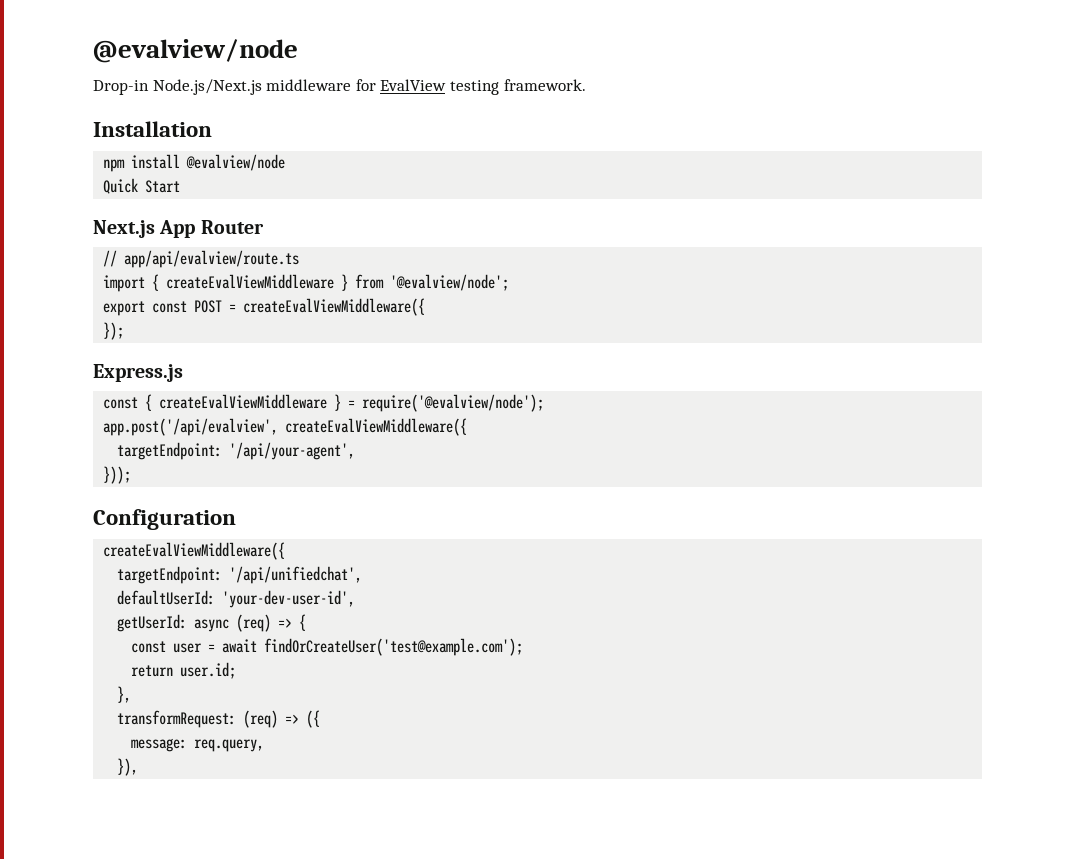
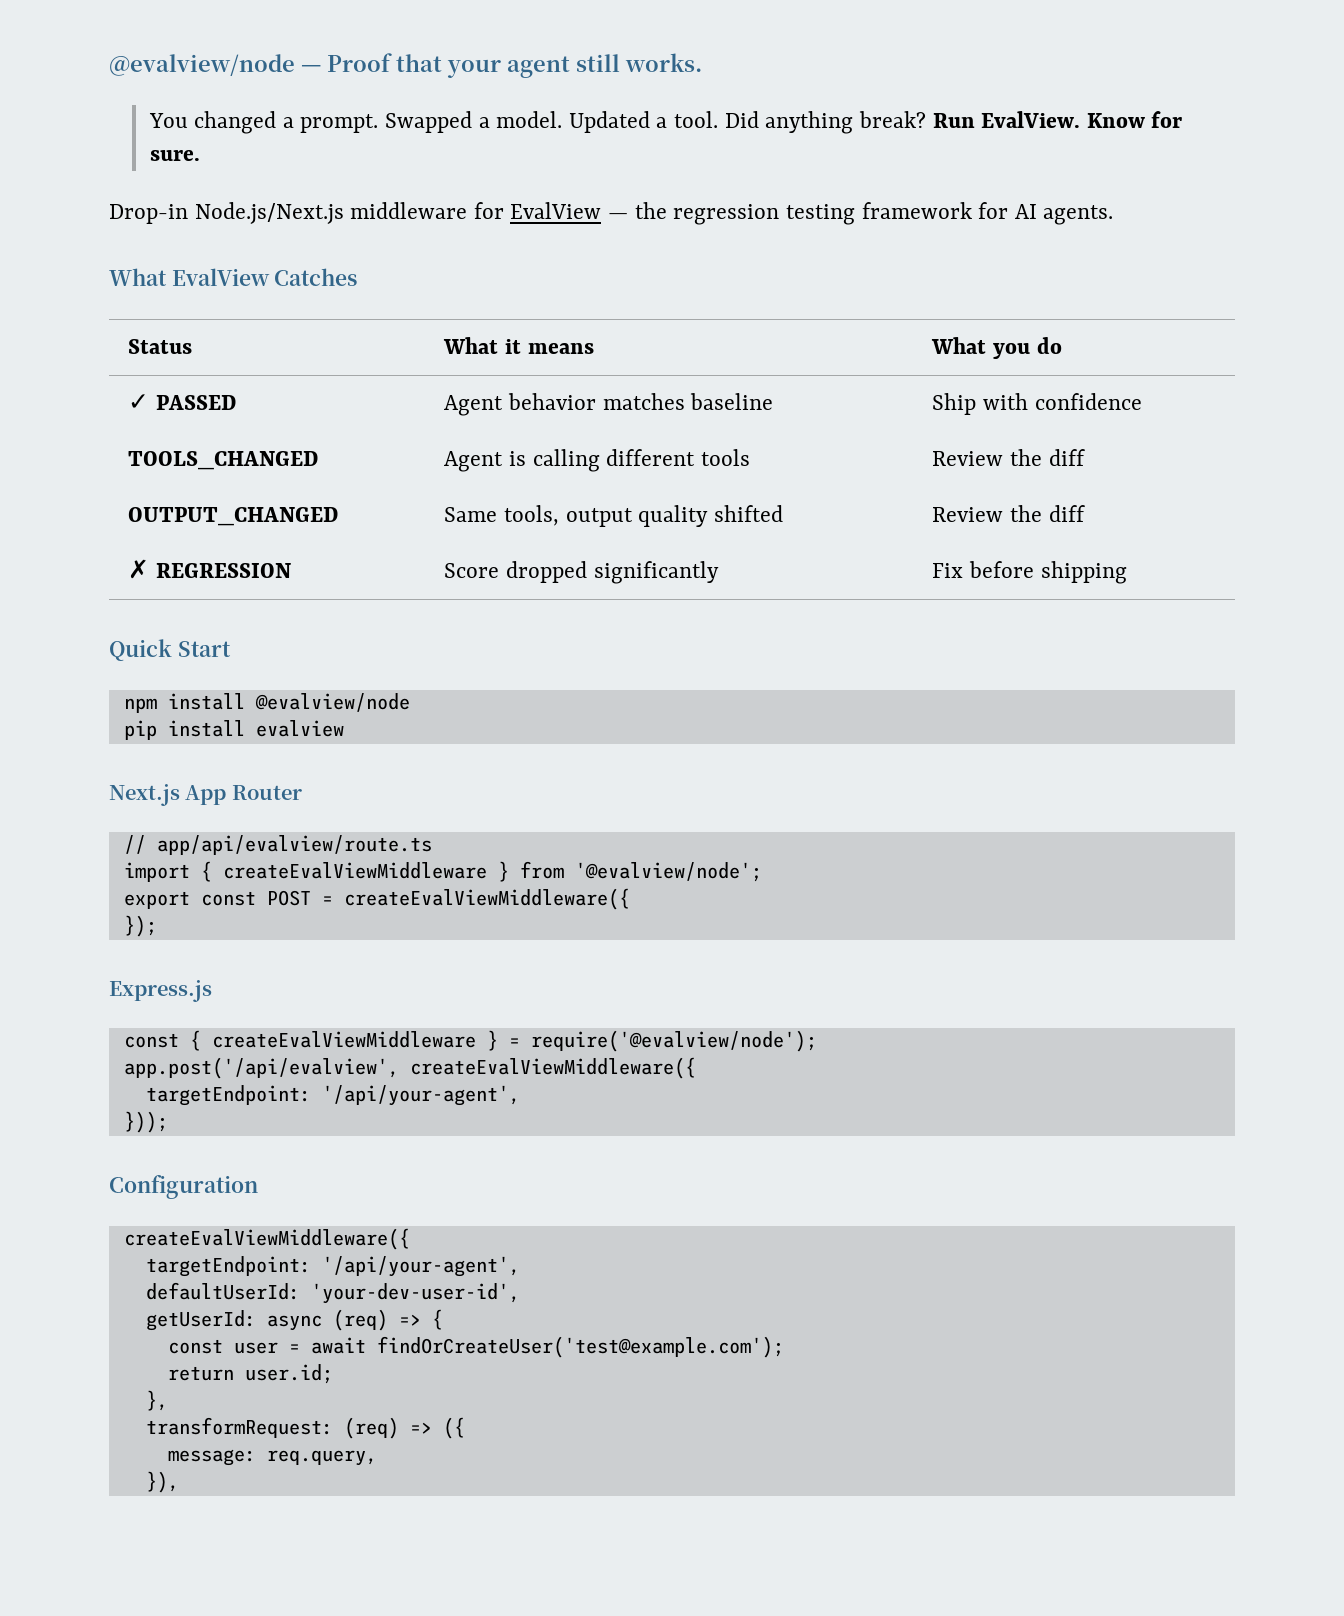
[93,39,298,63] @evalview/node -> [109,53,702,78] [148,111,1183,134] [149,150,200,161] @evalview/node — Proof that your agent still works. // You changed a prompt. Swapped a model. Updated a tool. Did anything break? Run EvalView. Know for sure.
[449,79,586,95] [93,121,212,137] testing framework. // Installation -> [608,202,1114,225] [109,268,358,286] [128,339,193,354] [443,337,594,354] [931,337,1062,359] [128,394,237,410] [444,393,774,416] [932,393,1142,415] [128,451,319,470] [444,449,750,472] [932,449,1085,466] [128,507,339,526] [444,505,783,527] [932,505,1085,522] [128,559,292,579] [444,561,719,584] [932,561,1127,584] [109,639,231,661] — the regression testing framework for AI agents. // What EvalView Catches // Status | What it means | What you do // ✓ PASSED | Agent behavior matches baseline | Ship with confidence // TOOLS_CHANGED | Agent is calling different tools | Review the diff // OUTPUT_CHANGED | Same tools, output quality shifted | Review the diff // ✗ REGRESSION | Score dropped significantly | Fix before shipping // Quick Start
[103,178,181,194] Quick Start -> [123,720,344,740] pip install evalview
[229,566,363,584] '/api/unifiedchat', -> [321,1256,520,1277] '/api/your-agent',

